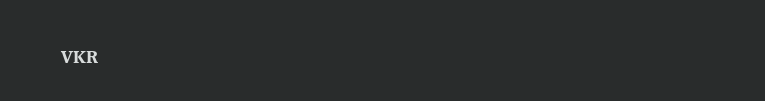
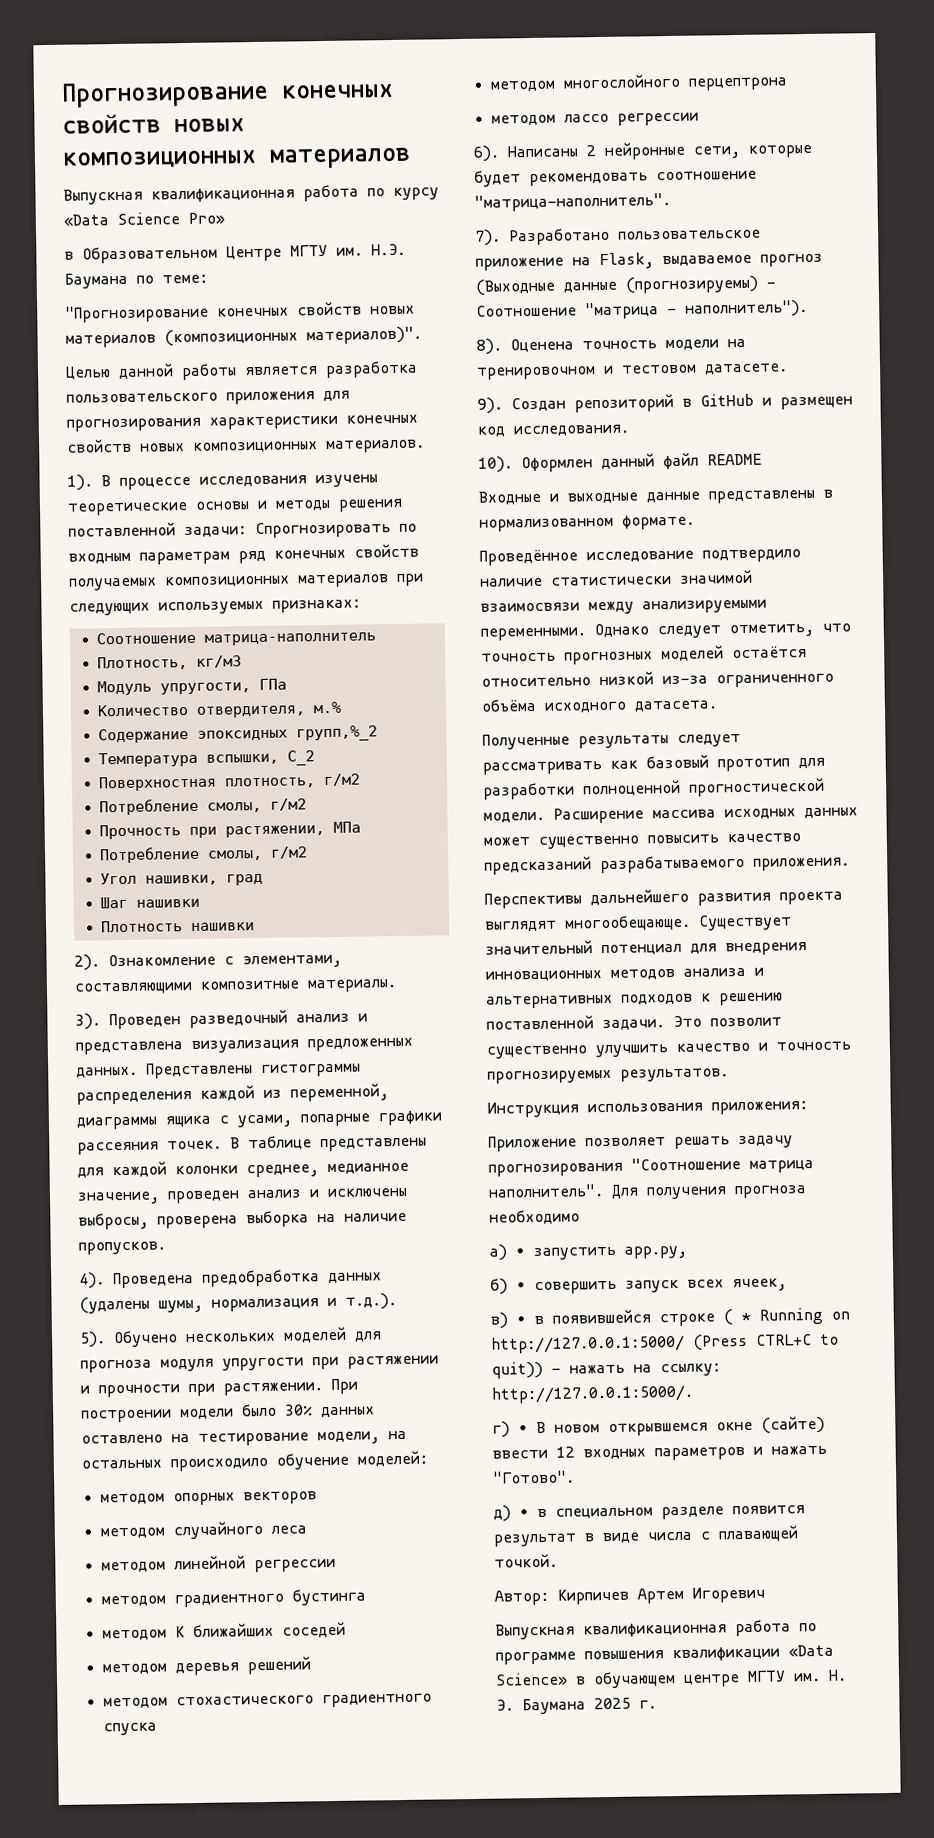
[60,51,98,63] VKR -> [61,80,394,108] [62,113,245,134] [62,147,411,169] [63,184,439,205] [63,212,225,227] [64,243,406,264] [64,272,208,289] [65,301,415,323] [65,326,422,348] [65,360,418,381] [66,390,350,405] [66,414,418,432] [67,438,425,453] [67,474,378,491] [67,498,403,516] [68,521,417,539] [68,543,419,565] [69,573,424,591] [69,599,361,616] [96,631,377,646] [97,655,243,671] [97,678,288,696] [97,701,342,718] [98,725,379,744] [98,750,316,768] [98,773,362,792] [99,798,308,816] [99,821,362,840] [99,846,309,864] [100,872,264,886] [100,896,201,909] [100,920,256,933] [74,953,342,971] [74,979,397,995] [75,1009,368,1030] [75,1037,413,1055] [76,1062,361,1079] [76,1083,389,1105] [76,1110,442,1130] [77,1135,427,1155] [77,1161,409,1178] [77,1187,408,1205] [78,1210,407,1230] [78,1241,166,1255] [79,1269,382,1289] [79,1293,397,1314] [79,1326,382,1348] [80,1355,439,1373] [80,1378,358,1398] [81,1403,375,1423] [81,1430,407,1446] [81,1450,428,1472] [99,1491,317,1506] [99,1521,307,1540] [100,1555,336,1573] [100,1588,366,1608] [101,1621,346,1641] [101,1656,311,1676] [102,1693,432,1709] [102,1722,157,1736] [489,73,788,92] [490,112,699,126] [473,141,812,162] [474,170,757,187] [474,192,671,212] [475,227,761,246] [475,252,823,271] [475,275,776,296] [476,300,808,320] [476,338,746,355] [477,363,788,380] [477,393,853,414] [477,424,630,437] [478,452,762,473] [478,489,833,505] [479,514,695,532] [479,549,801,566] [480,569,753,588] [480,599,767,615] [480,623,851,641] [481,645,807,665] [481,671,834,688] [481,698,718,713] [482,733,741,750] [482,754,825,775] [483,777,825,800] [483,807,858,824] [483,833,801,849] [484,854,850,875] [484,888,843,909] [485,914,792,932] [485,940,807,956] [485,967,764,982] [486,992,783,1009] [486,1015,782,1031] [486,1041,851,1059] [487,1068,729,1084] [487,1101,808,1118] [488,1135,793,1152] [488,1157,814,1177] [488,1184,807,1200] [489,1209,580,1225] [489,1244,687,1261] [490,1278,787,1295] [490,1307,850,1329] [491,1333,839,1354] [491,1361,721,1379] [491,1384,694,1404] [492,1415,825,1438] [492,1445,827,1461] [493,1470,575,1484] [493,1505,805,1522] [493,1525,799,1547] [494,1553,558,1568] [494,1586,765,1606] [495,1619,817,1640] [495,1644,834,1665] [495,1669,847,1689] [496,1697,657,1715] Прогнозирование конечных свойств новых композиционных материалов // Выпускная квалификационная работа по курсу «Data Science Pro» // в Образовательном Центре МГТУ им. Н.Э. Баумана по теме: // "Прогнозирование конечных свойств новых материалов (композиционных материалов)". // Целью данной работы является разработка пользовательского приложения для прогнозирования характеристики конечных свойств новых композиционных материалов. // 1). В процессе исследования изучены теоретические основы и методы решения поставленной задачи: Спрогнозировать по входным параметрам ряд конечных свойств получаемых композиционных материалов при следующих используемых признаках: // Соотношение матрица-наполнитель // Плотность, кг/м3 // Модуль упругости, ГПа // Количество отвердителя, м.% // Содержание эпоксидных групп,%_2 // Температура вспышки, С_2 // Поверхностная плотность, г/м2 // Потребление смолы, г/м2 // Прочность при растяжении, МПа // Потребление смолы, г/м2 // Угол нашивки, град // Шаг нашивки // Плотность нашивки // 2). Ознакомление с элементами, составляющими композитные материалы. // 3). Проведен разведочный анализ и представлена визуализация предложенных данных. Представлены гистограммы распределения каждой из переменной, диаграммы ящика с усами, попарные графики рассеяния точек. В таблице представлены для каждой колонки среднее, медианное значение, проведен анализ и исключены выбросы, проверена выборка на наличие пропусков. // 4). Проведена предобработка данных (удалены шумы, нормализация и т.д.). // 5). Обучено нескольких моделей для прогноза модуля упругости при растяжении и прочности при растяжении. При построении модели было 30% данных оставлено на тестирование модели, на остальных происходило обучение моделей: // методом опорных векторов // методом случайного леса // методом линейной регрессии // методом градиентного бустинга // методом К ближайших соседей // методом деревья решений // методом стохастического градиентного спуска // методом многослойного перцептрона // методом лассо регрессии // 6). Написаны 2 нейронные сети, которые будет рекомендовать соотношение "матрица-наполнитель". // 7). Разработано пользовательское приложение на Flask, выдаваемое прогноз (Выходные данные (прогнозируемы) - Соотношение "матрица - наполнитель"). // 8). Оценена точность модели на тренировочном и тестовом датасете. // 9). Создан репозиторий в GitHub и размещен код исследования. // 10). Оформлен данный файл README // Входные и выходные данные представлены в нормализованном формате. // Проведённое исследование подтвердило наличие статистически значимой взаимосвязи между анализируемыми переменными. Однако следует отметить, что точность прогнозных моделей остаётся относительно низкой из-за ограниченного объёма исходного датасета. // Полученные результаты следует рассматривать как базовый прототип для разработки полноценной прогностической модели. Расширение массива исходных данных может существенно повысить качество предсказаний разрабатываемого приложения. // Перспективы дальнейшего развития проекта выглядят многообещающе. Существует значительный потенциал для внедрения инновационных методов анализа и альтернативных подходов к решению поставленной задачи. Это позволит существенно улучшить качество и точность прогнозируемых результатов. // Инструкция использования приложения: // Приложение позволяет решать задачу прогнозирования "Соотношение матрица наполнитель". Для получения прогноза необходимо // а) • запустить app.py, // б) • совершить запуск всех ячеек, // в) • в появившейся строке ( * Running on http://127.0.0.1:5000/ (Press CTRL+C to quit)) - нажать на ссылку: http://127.0.0.1:5000/. // г) • В новом открывшемся окне (сайте) ввести 12 входных параметров и нажать "Готово". // д) • в специальном разделе появится результат в виде числа с плавающей точкой. // Автор: Кирпичев Артем Игоревич // Выпускная квалификационная работа по программе повышения квалификации «Data Science» в обучающем центре МГТУ им. Н. Э. Баумана 2025 г.

